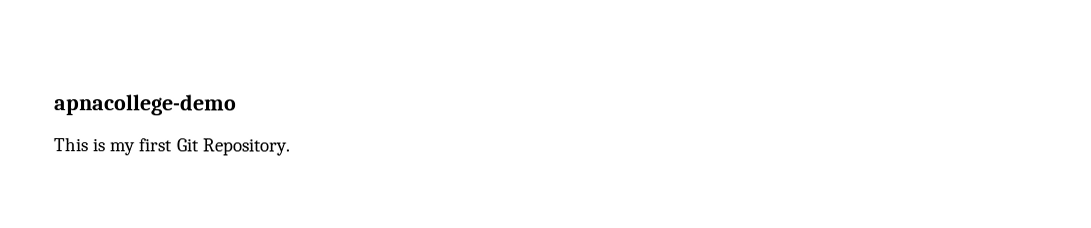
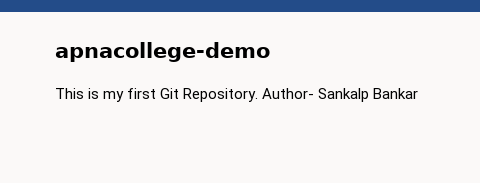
(290, 147) none -> [262,88,419,102] Author- Sankalp Bankar

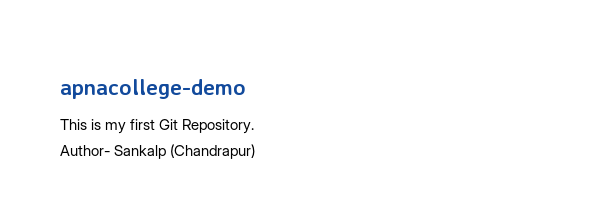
(259, 95) none -> (255, 126) //
[373,88,419,99] Bankar -> [170,144,256,159] (Chandrapur)

